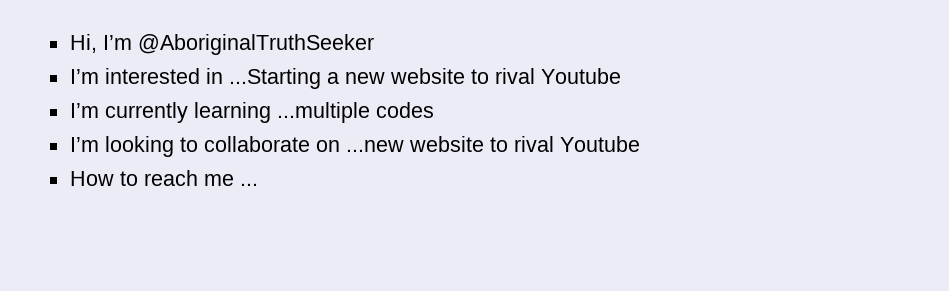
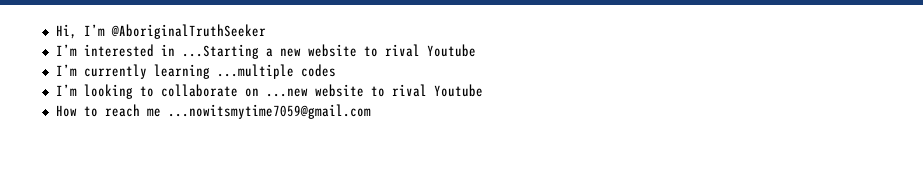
[239,183,258,186] ... -> [167,104,371,119] ...nowitsmytime7059@gmail.com

